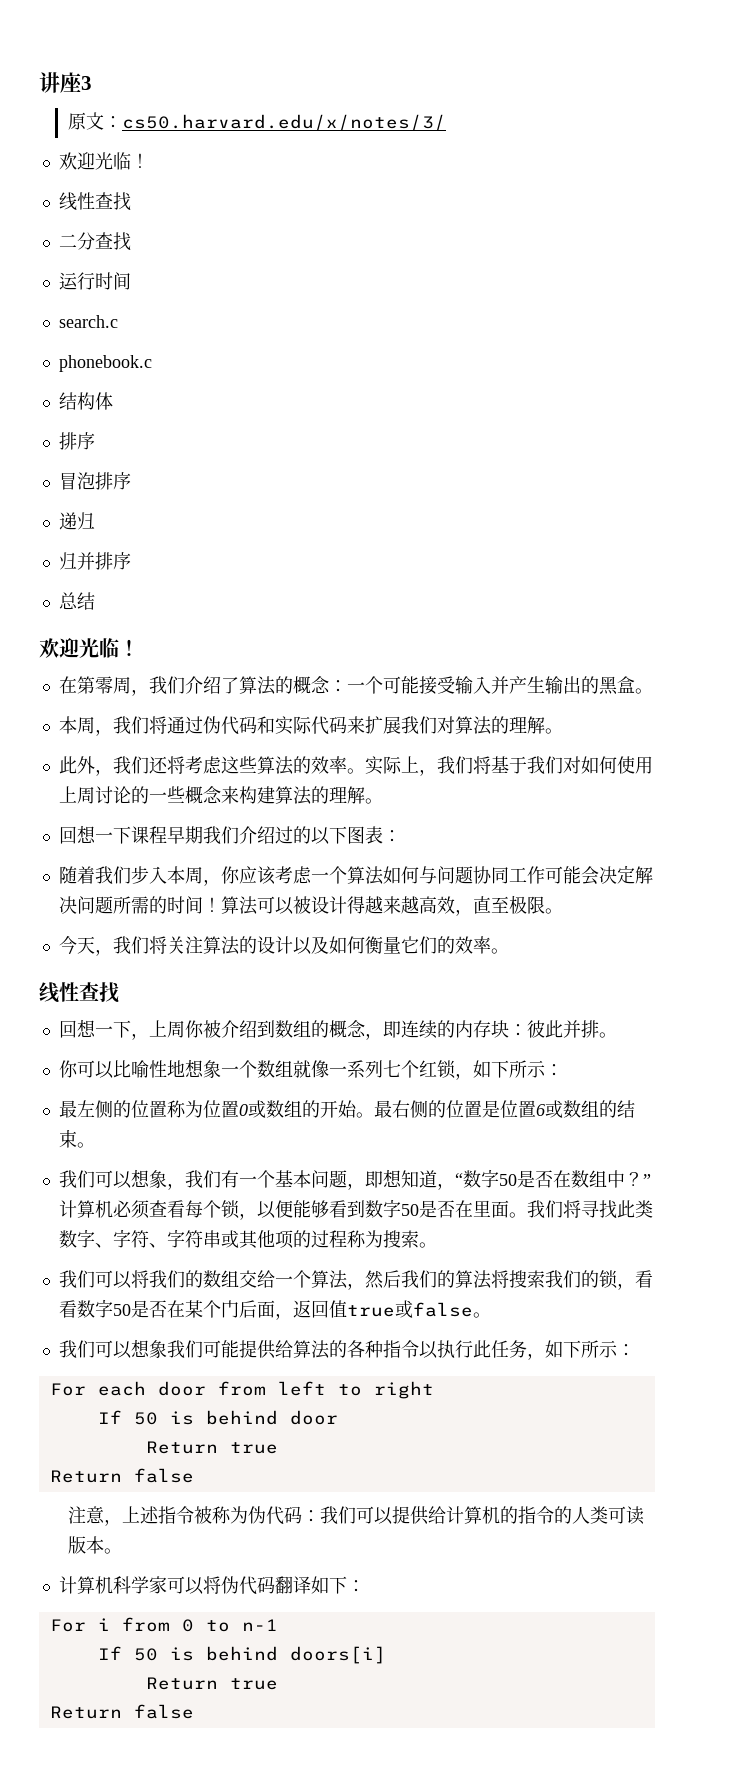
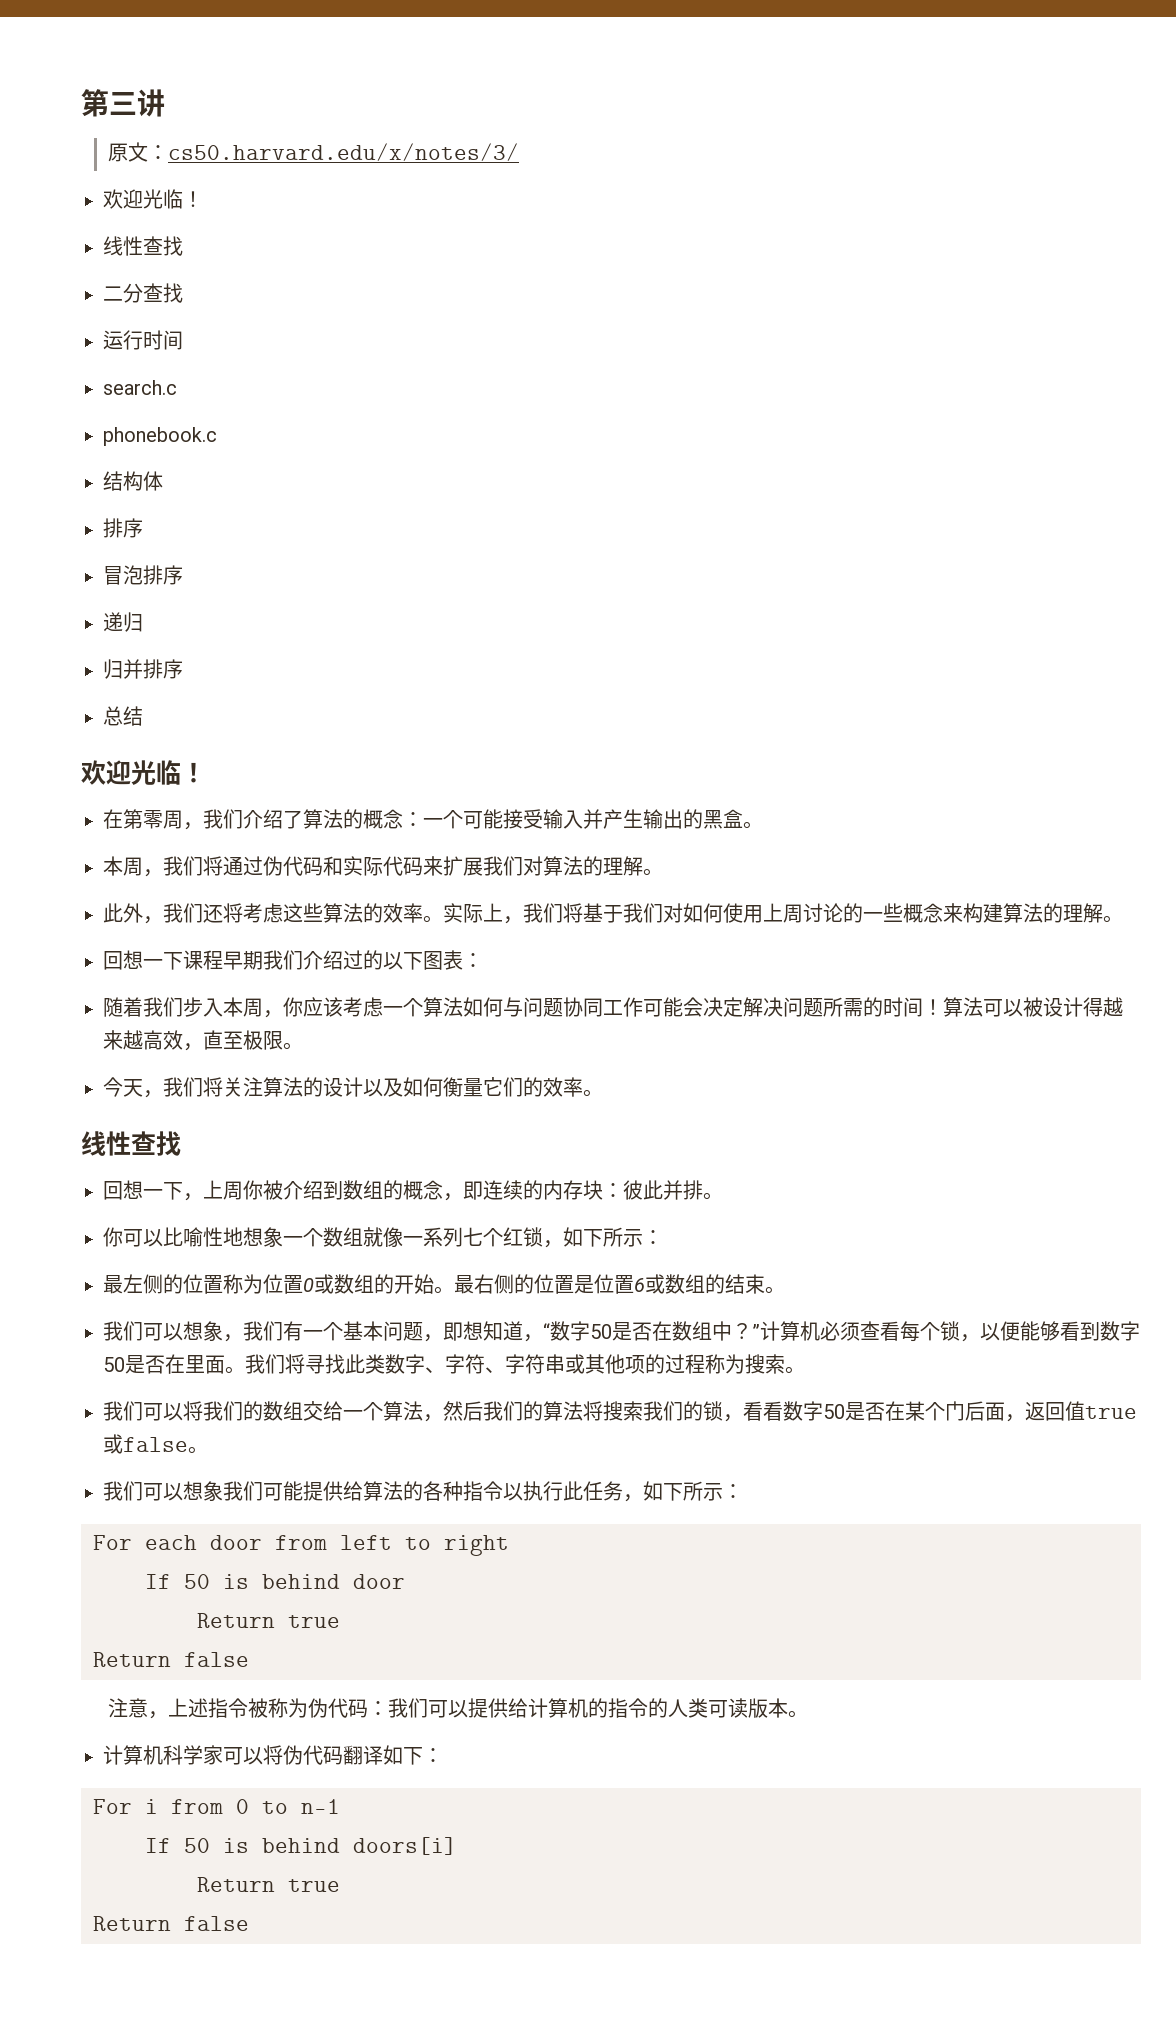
(39, 82) none -> [81,89,137,117] 第三
[60,72,92,93] 座3 -> (165, 103) none

